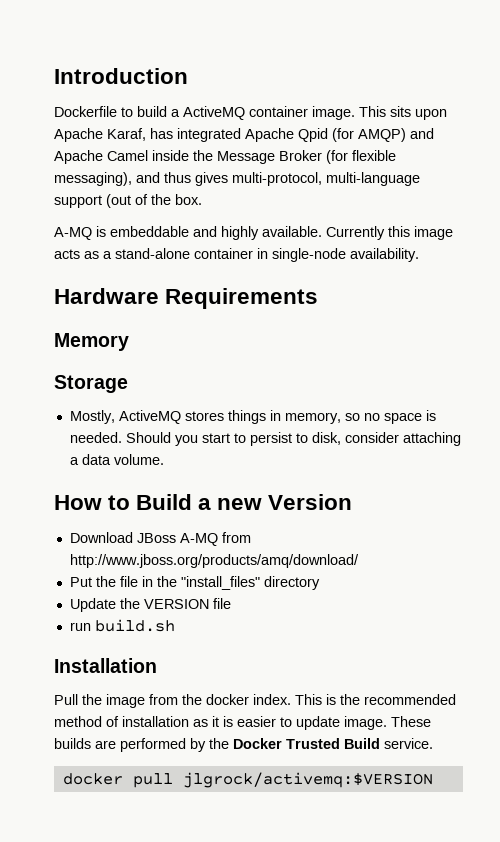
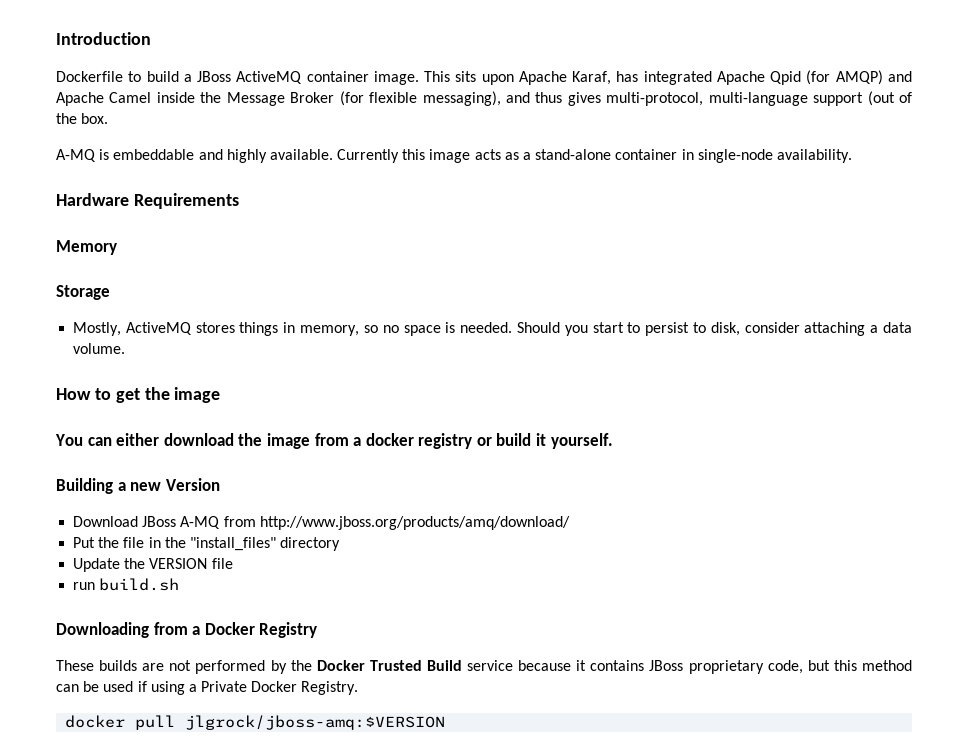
(180, 113) none -> [197,71,232,82] JBoss
[136,494,193,510] Build -> [115,387,221,403] [55,433,613,449] [56,478,113,494] get the image // You can either download the image from a docker registry or build it yourself. // Building
[54,658,157,673] [54,694,456,708] [54,716,387,730] Installation // Pull the image from the docker index. This is the recommended method of installation as it is easier to update image. -> [56,622,318,638] Downloading from a Docker Registry //
(116, 744) none -> [169,660,192,671] not
[384,738,433,749] service. -> [467,660,912,674] [56,681,359,695] service because it contains JBoss proprietary code, but this method can be used if using a Private Docker Registry.
[182,772,433,788] jlgrock/activemq:$VERSION -> [185,715,446,730] jlgrock/jboss-amq:$VERSION

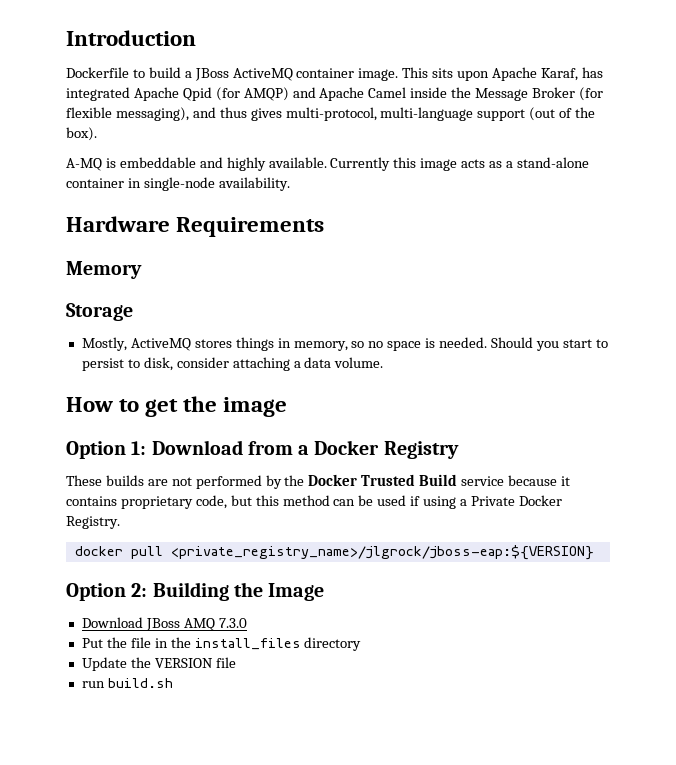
[81,113,109,124] box. -> [66,127,97,141] box).
[55,433,613,449] [56,478,220,494] [73,516,570,530] [73,537,341,551] [73,558,233,572] [73,578,180,591] [56,622,149,638] You can either download the image from a docker registry or build it yourself. // Building a new Version // Download JBoss A-MQ from http://www.jboss.org/products/amq/download/ // Put the file in the "install_files" directory // Update the VERSION file // run build.sh // Downloading -> [66,440,243,459] Option 1: Download
[649,660,684,671] JBoss -> (117, 501) none
[185,715,446,730] jlgrock/jboss-amq:$VERSION -> [170,545,594,560] [66,582,325,601] [81,617,247,631] [81,637,362,651] [81,657,236,671] [81,678,173,688] <private_registry_name>/jlgrock/jboss-eap:${VERSION} // Option 2: Building the Image // Download JBoss AMQ 7.3.0 // Put the file in the install_files directory // Update the VERSION file // run build.sh

